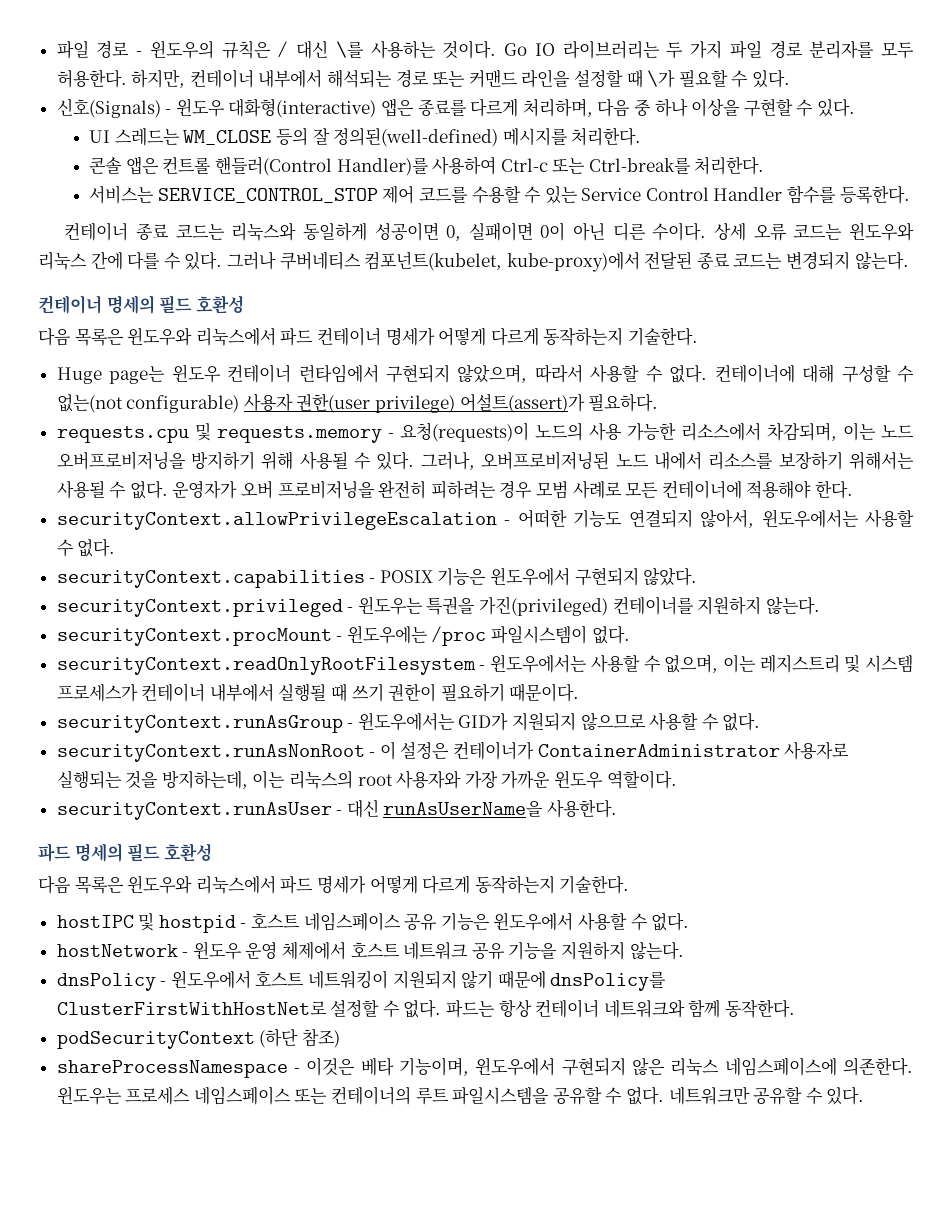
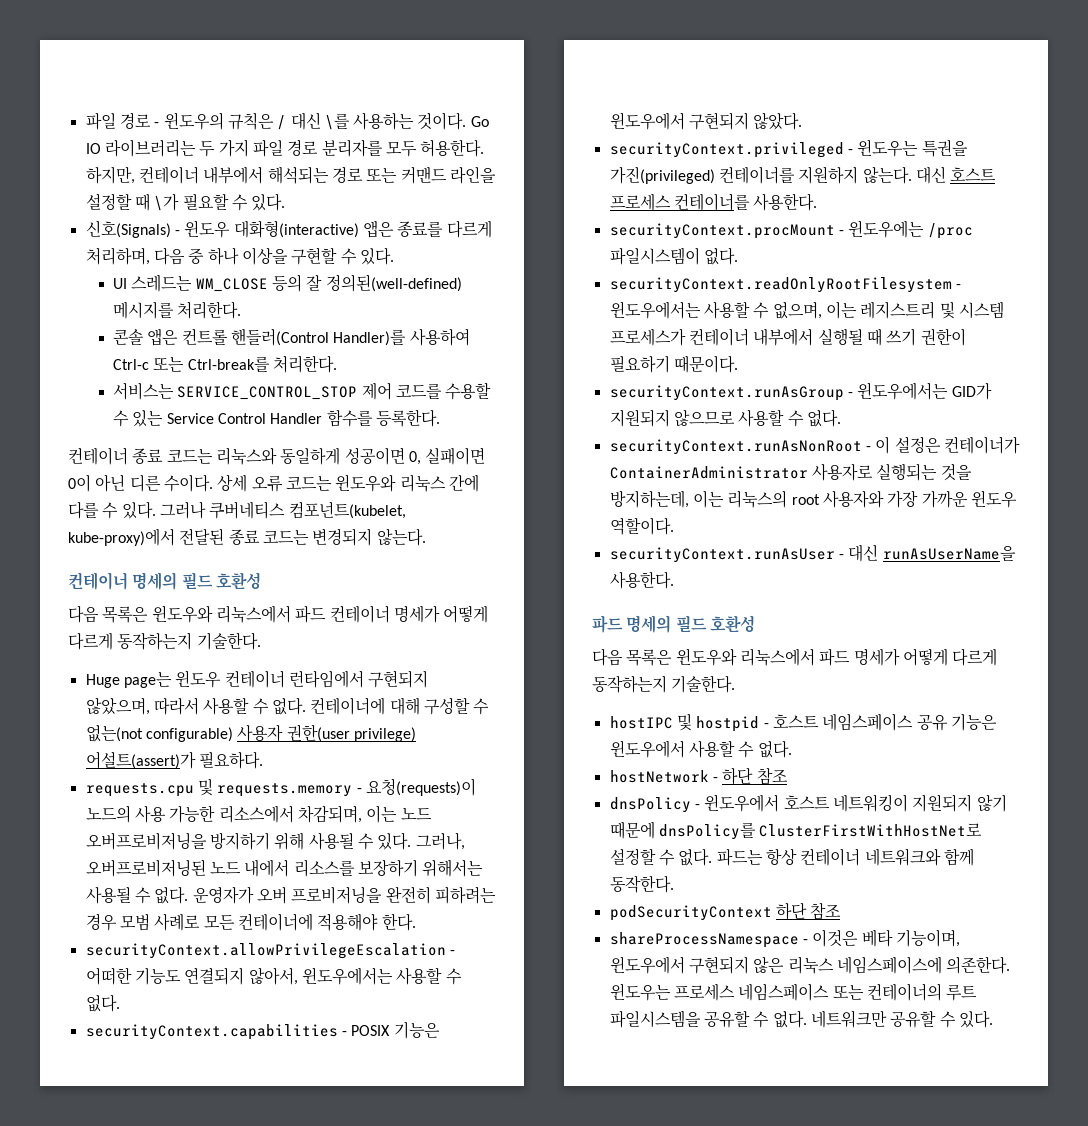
(820, 605) none -> [915,166,997,184] [609,193,818,211] 대신 호스트 프로세스 컨테이너를 사용한다.
[192,941,684,960] 윈도우 운영 체제에서 호스트 네트워크 공유 기능을 지원하지 않는다. -> [722,767,788,785] 하단 참조
[259,1028,340,1048] (하단 참조) -> [775,902,842,920] 하단 참조

